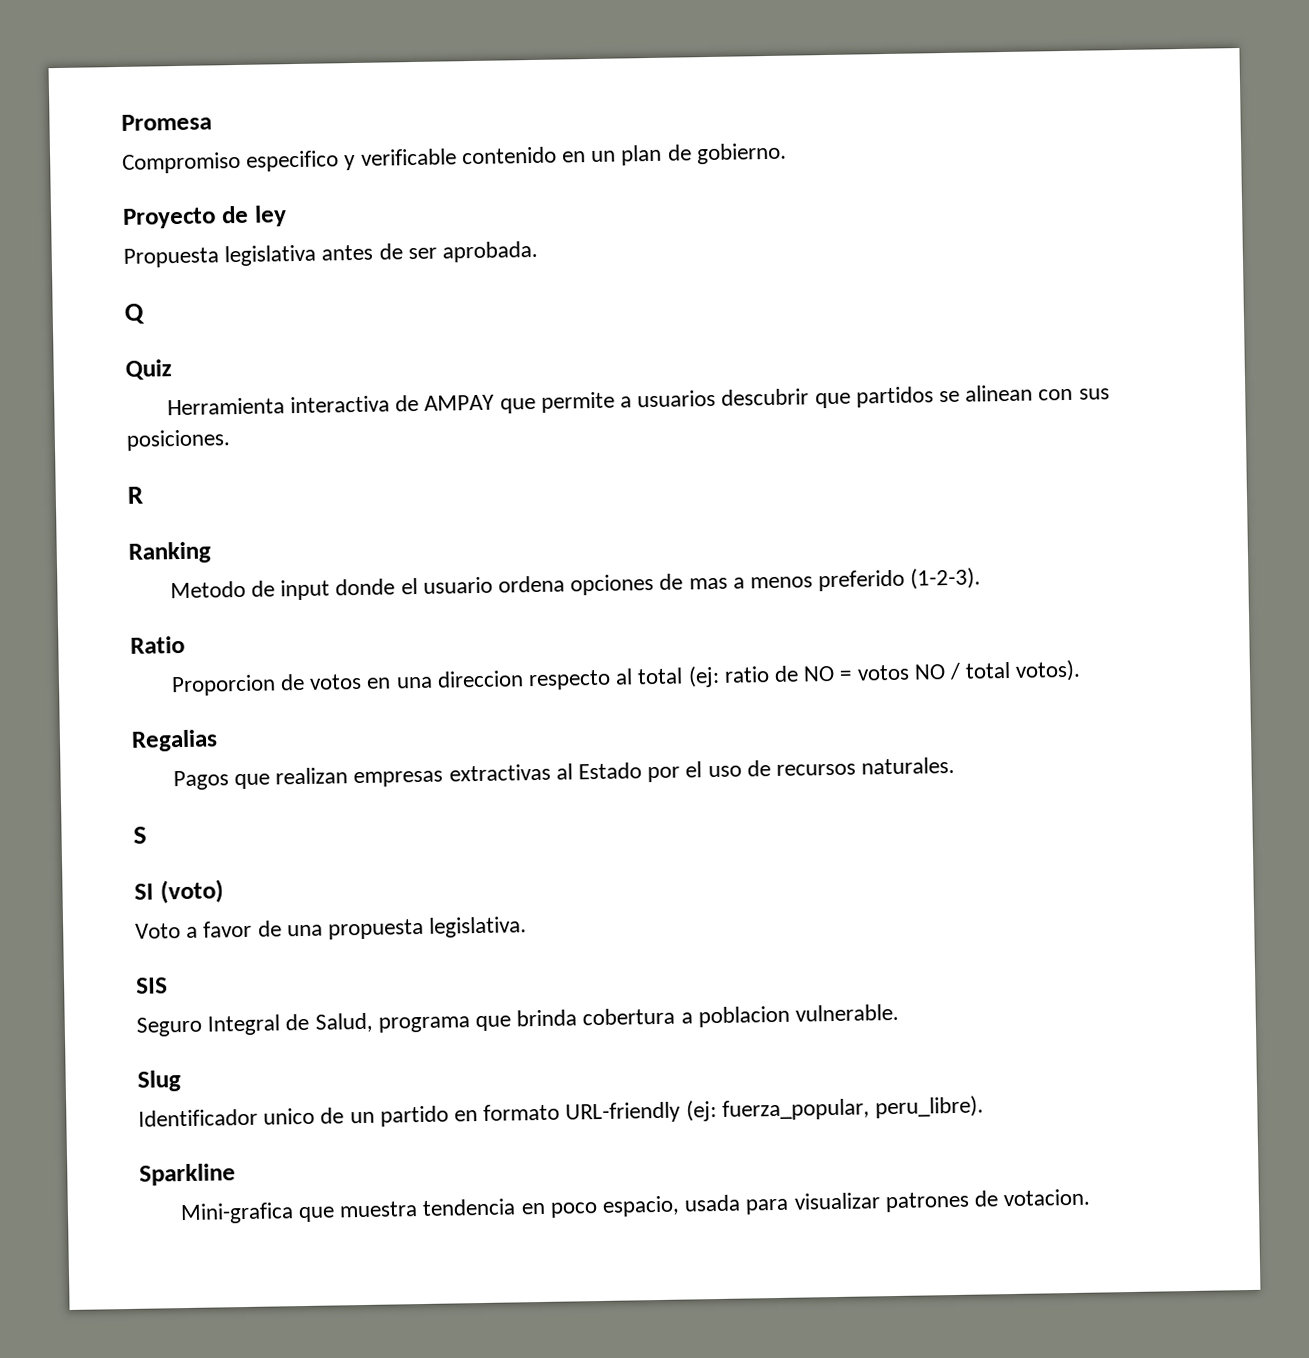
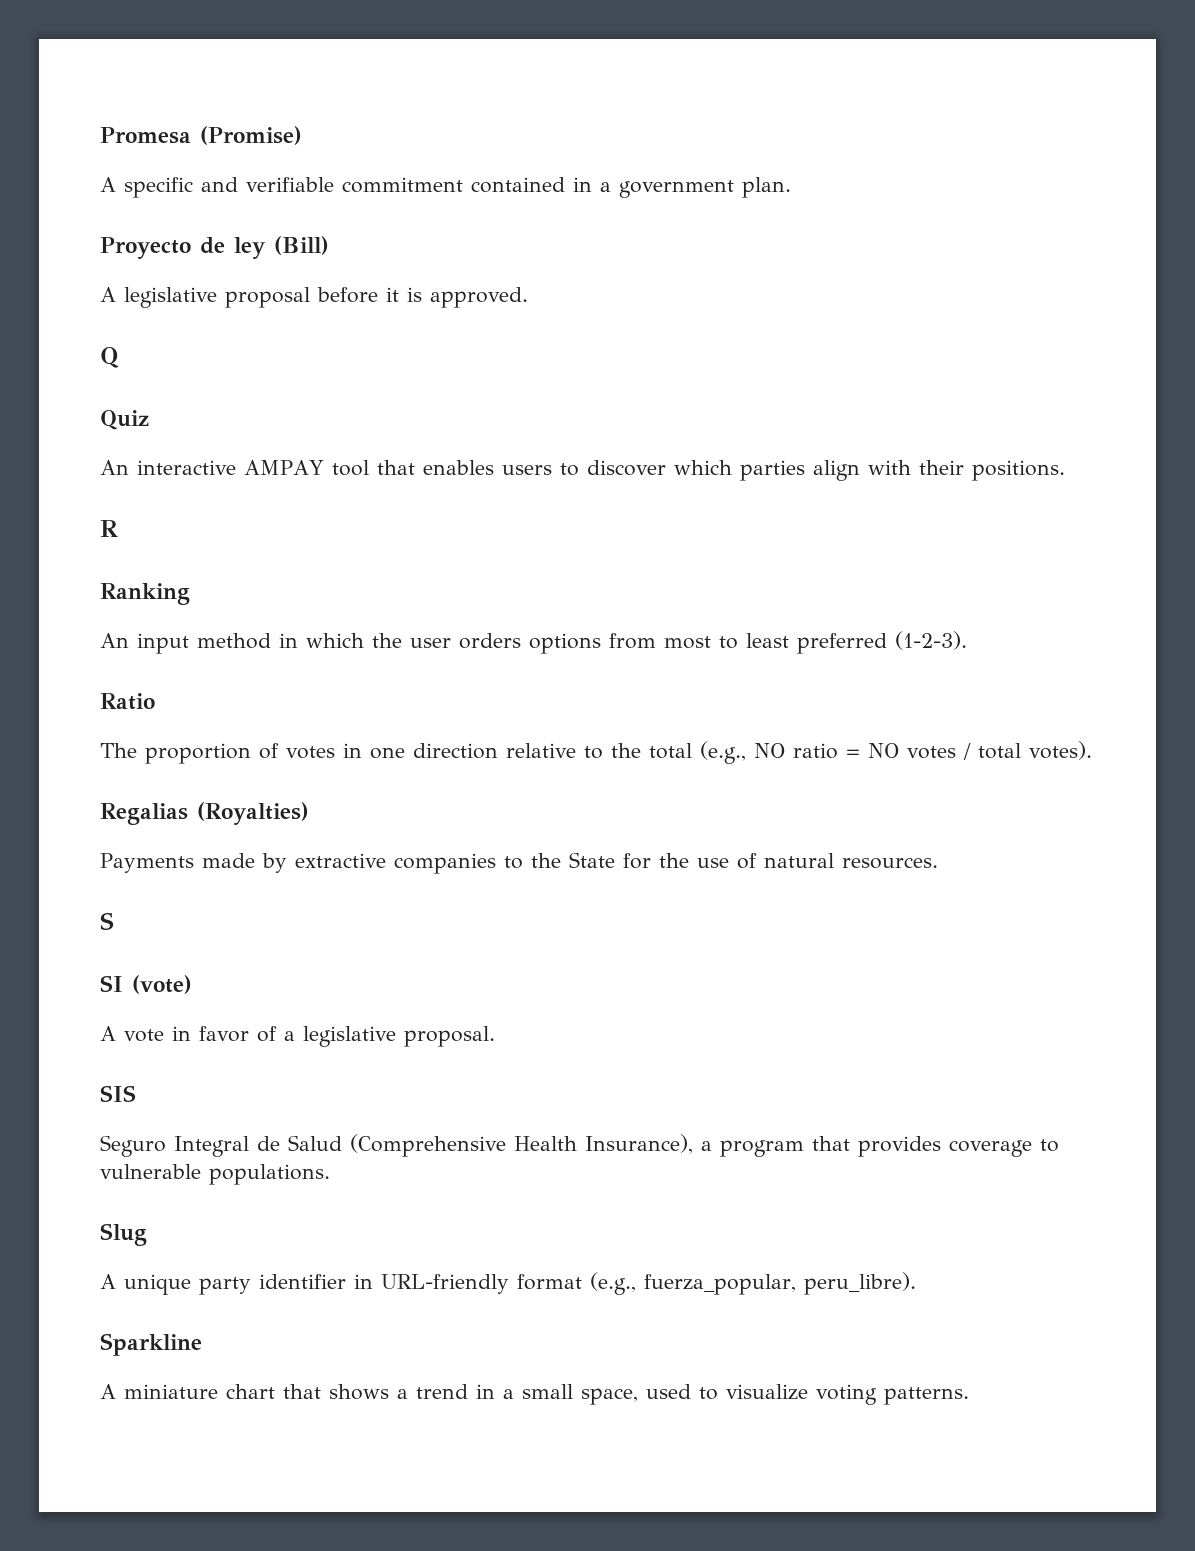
[122,142,787,174] [122,205,287,229] [123,240,539,268] [124,303,145,324] [125,359,172,380] [166,384,1110,416] [126,429,231,451] [127,486,143,504] [128,541,211,564] [169,567,982,601] [130,635,185,654] [170,664,946,697] // Compromiso especifico y verificable contenido en un plan de gobierno. // Proyecto de ley // Propuesta legislativa antes de ser aprobada. // Q // Quiz // Herramienta interactiva de AMPAY que permite a usuarios descubrir que partidos se alinean con sus posiciones. // R // Ranking // Metodo de input donde el usuario ordena opciones de mas a menos preferido (1-2-3). // Ratio // Proporcion de votos en una direccion respecto al total (ej: ratio de NO = votos NO -> [200,126,302,145] [100,177,791,198] [100,236,329,259] [100,287,528,308] [100,347,119,368] [100,410,149,430] [100,460,1065,481] [100,520,118,537] [100,583,190,605] [100,631,967,654] [100,693,155,710] [100,741,956,764] (Promise) // A specific and verifiable commitment contained in a government plan. // Proyecto de ley (Bill) // A legislative proposal before it is approved. // Q // Quiz // An interactive AMPAY tool that enables users to discover which parties align with their positions. // R // Ranking // An input method in which the user orders options from most to least preferred (1-2-3). // Ratio // The proportion of votes in one direction relative to the total (e.g., NO ratio = NO votes
[1015,659,1082,682] votos). -> [1029,741,1092,760] votes).
[172,756,956,791] [133,826,147,844] [134,879,224,904] [135,916,528,940] [135,977,168,994] [136,1003,900,1037] [137,1070,181,1092] [138,1095,985,1127] [139,1163,236,1186] [179,1188,1091,1225] // Pagos que realizan empresas extractivas al Estado por el uso de recursos naturales. // S // SI (voto) // Voto a favor de una propuesta legislativa. // SIS // Seguro Integral de Salud, programa que brinda cobertura a poblacion vulnerable. // Slug // Identificador unico de un partido en formato URL-friendly (ej: fuerza_popular, peru_libre). // Sparkline // Mini-grafica que muestra tendencia en poco espacio, usada para visualizar patrones de votacion. -> [197,802,309,825] [100,852,938,874] [100,912,114,930] [100,975,192,994] [100,1026,495,1047] [100,1085,136,1102] [100,1134,1059,1157] [100,1164,330,1185] [100,1223,147,1246] [100,1272,916,1295] [100,1333,202,1356] [100,1384,969,1405] (Royalties) // Payments made by extractive companies to the State for the use of natural resources. // S // SI (vote) // A vote in favor of a legislative proposal. // SIS // Seguro Integral de Salud (Comprehensive Health Insurance), a program that provides coverage to vulnerable populations. // Slug // A unique party identifier in URL-friendly format (e.g., fuerza_popular, peru_libre). // Sparkline // A miniature chart that shows a trend in a small space, used to visualize voting patterns.

